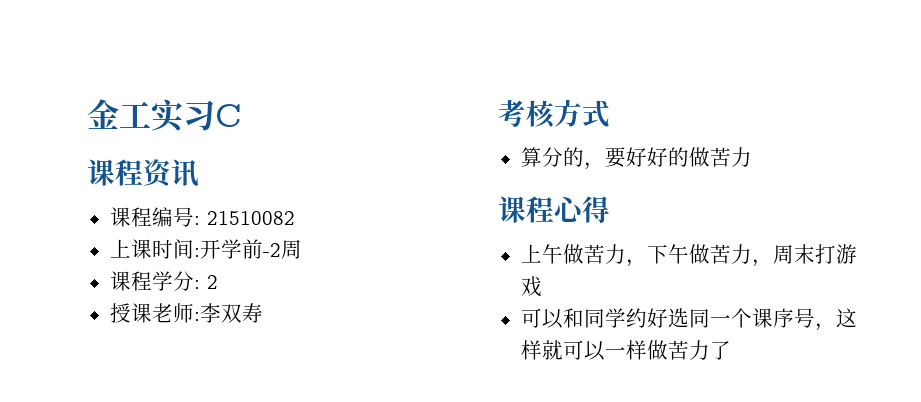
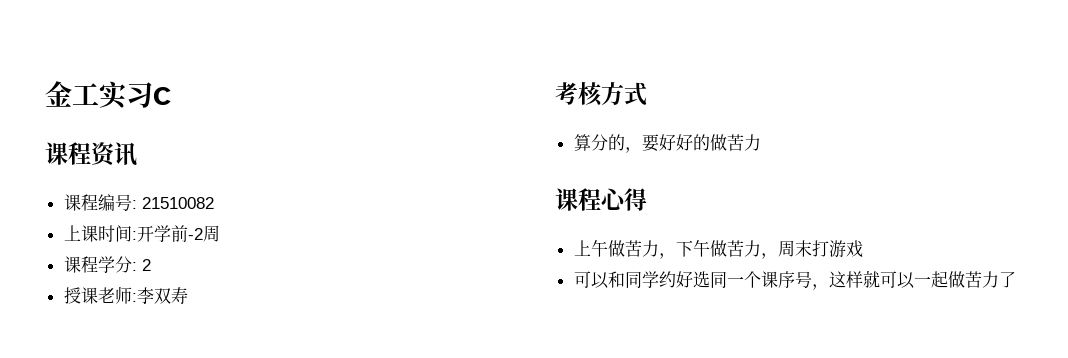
[625,340,647,360] 样 -> [930,271,948,288] 起

